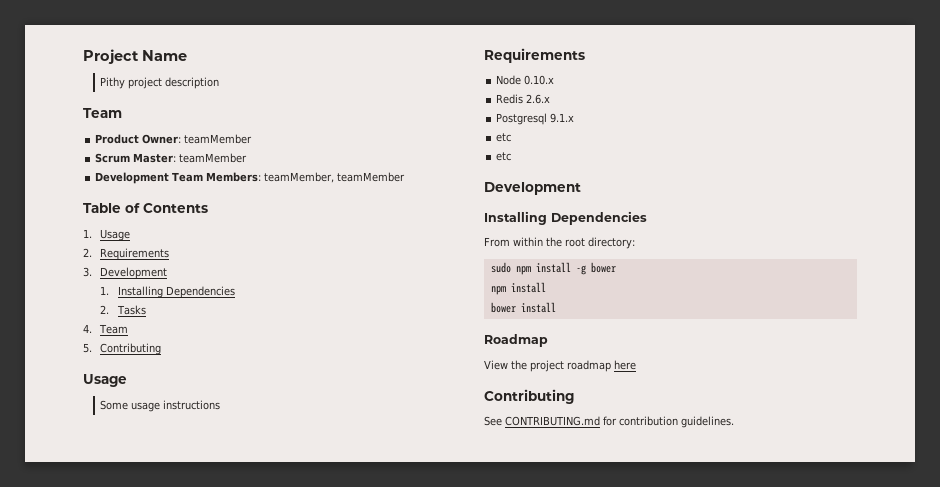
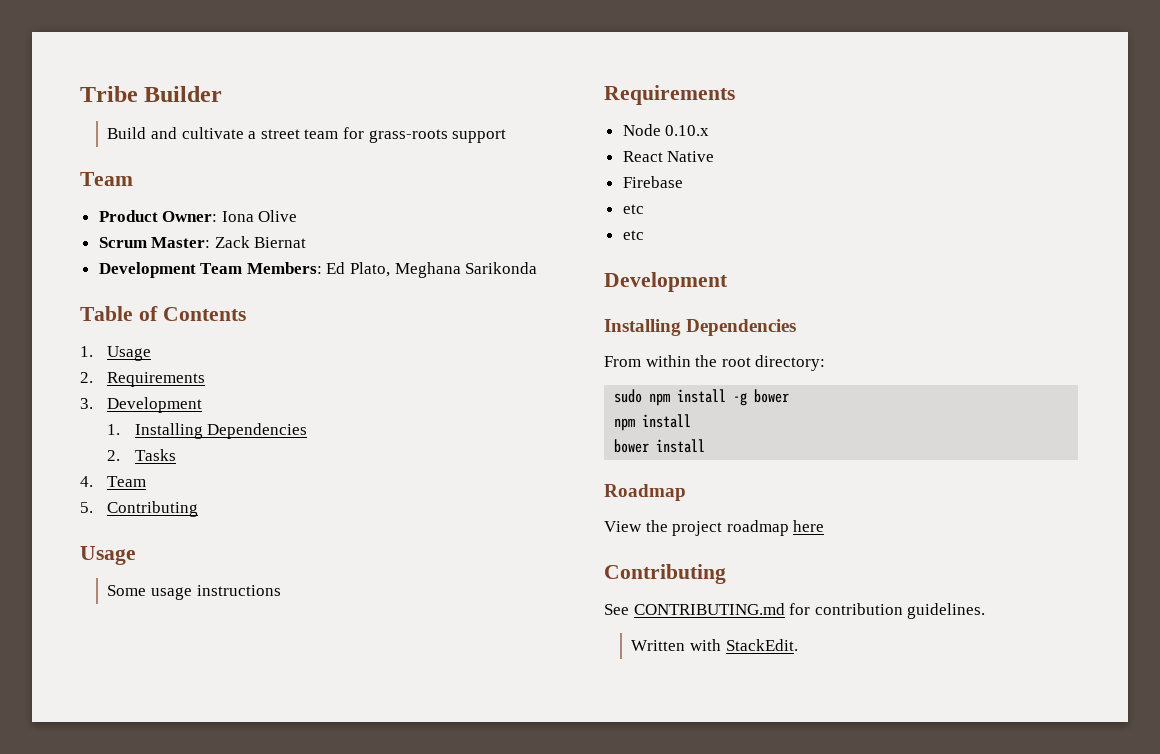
[83,49,187,64] [100,77,220,89] Project Name // Pithy project description -> [80,86,223,102] [107,127,507,143] Tribe Builder // Build and cultivate a street team for grass-roots support
[184,134,253,144] teamMember -> [221,210,298,222] Iona Olive
[179,153,248,163] teamMember -> [214,236,307,248] Zack Biernat
[264,172,406,183] teamMember, teamMember -> [326,262,538,278] Ed Plato, Meghana Sarikonda
[496,94,551,104] [496,113,575,125] Redis 2.6.x // Postgresql 9.1.x -> [622,151,715,162] [622,176,683,188] React Native // Firebase
(734, 422) none -> [631,639,798,651] // Written with StackEdit.

